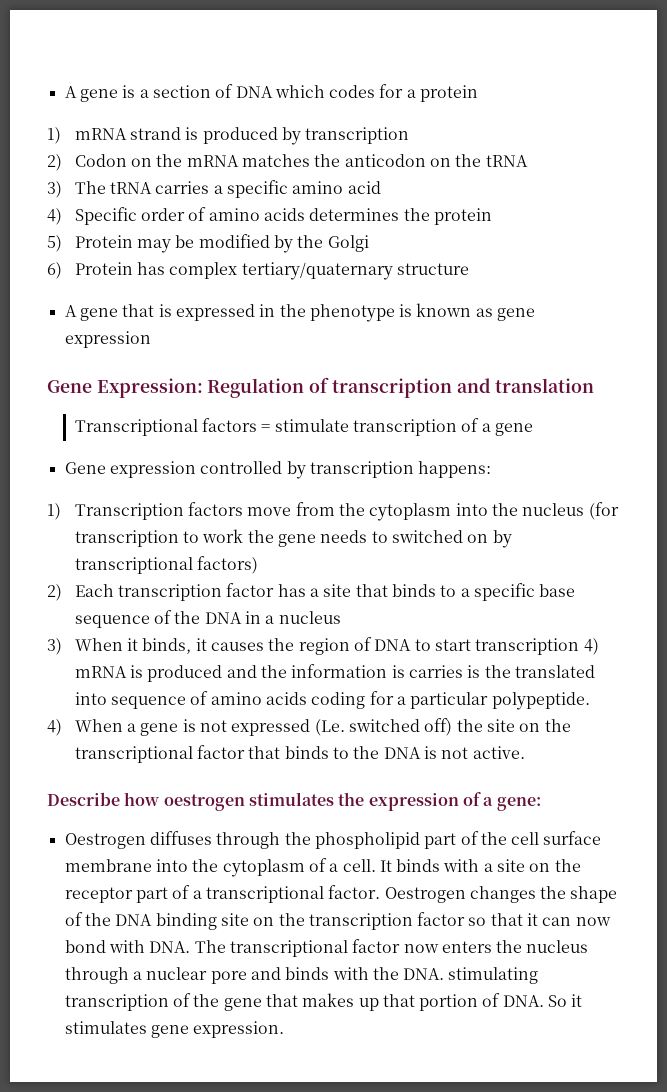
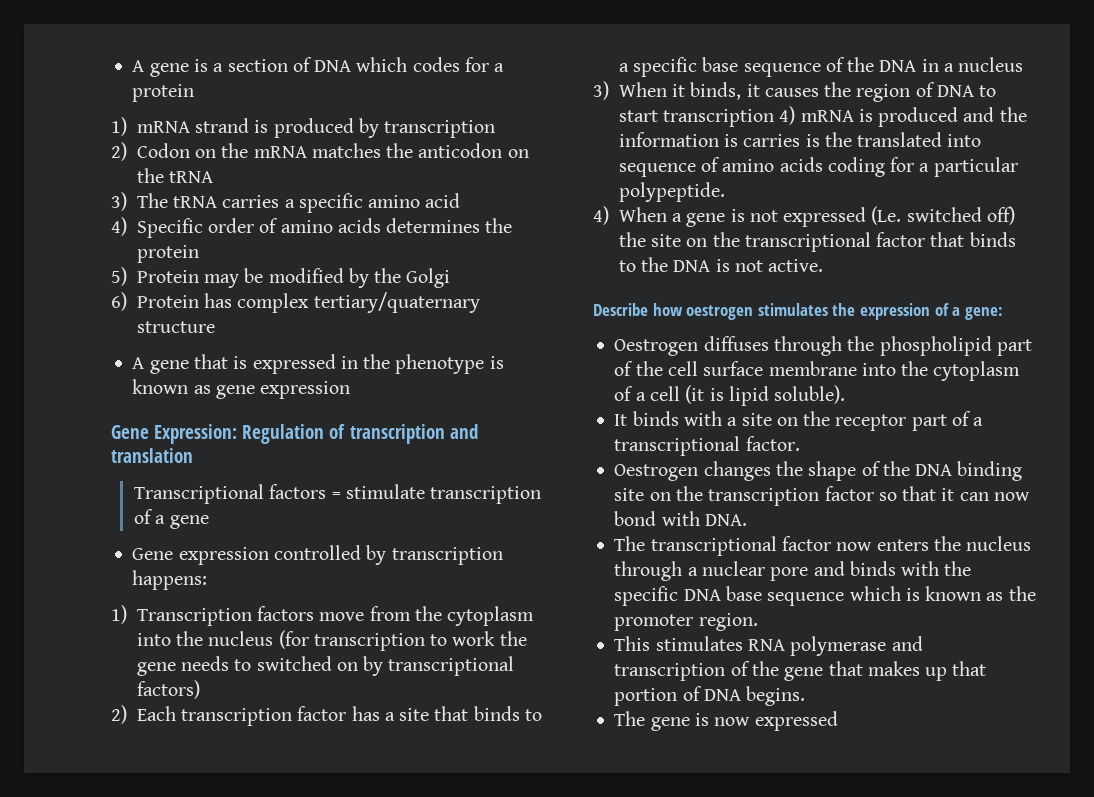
[342,859,376,872] cell. -> [649,385,846,406] cell (it is lipid soluble). //
(381, 892) none -> (800, 443) //
(191, 947) none -> (747, 520) //
[403,967,539,984] DNA. stimulating -> [614,586,1036,606] [614,613,758,631] [614,636,923,656] specific DNA base sequence which is known as the promoter region. // This stimulates RNA polymerase and
[502,994,583,1007] [64,1021,285,1038] DNA. So it stimulates gene expression. -> [703,686,806,706] [614,711,838,731] DNA begins. // The gene is now expressed

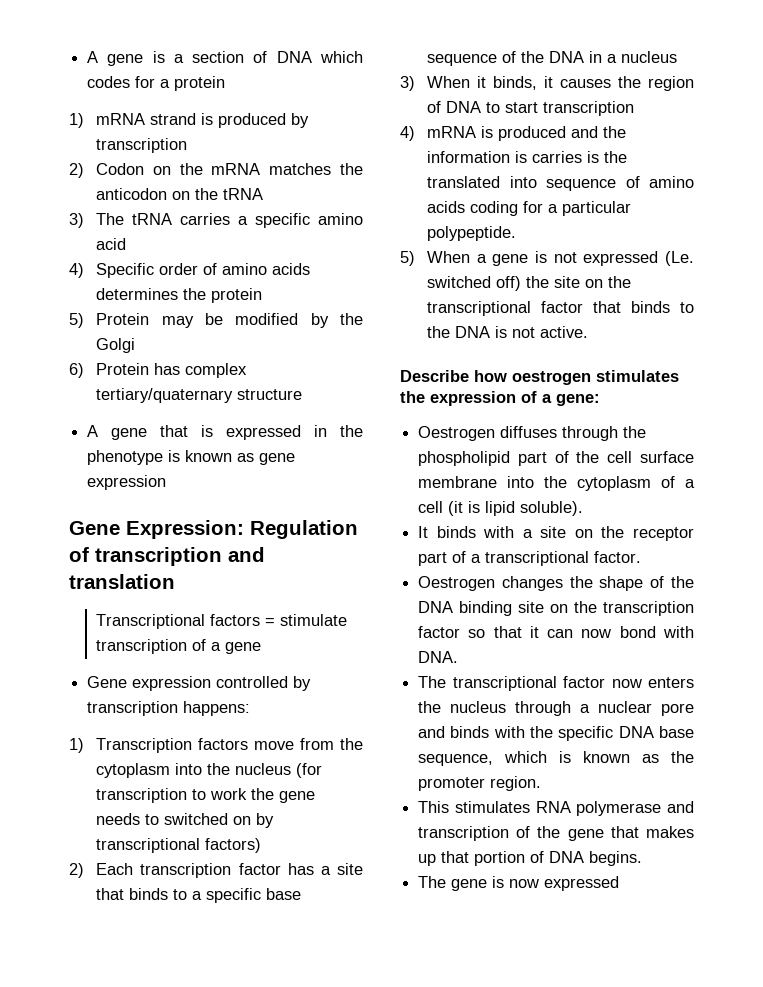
(775, 118) none -> (635, 108) //
[593,206,609,225] 4) -> [400,251,415,266] 5)
[767,592,845,606] sequence -> [418,754,494,766] sequence,

